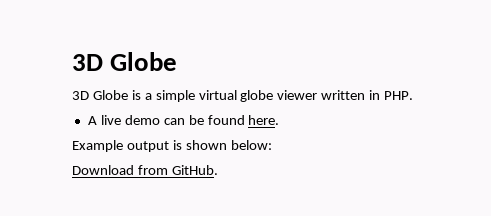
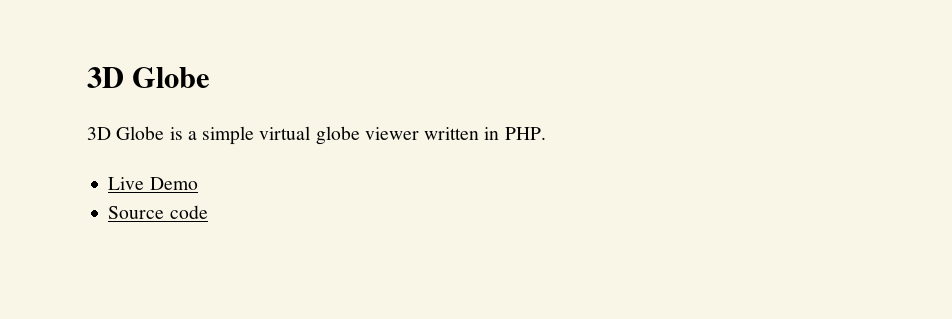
[87,115,280,125] [72,140,272,152] [72,165,218,175] A live demo can be found here. // Example output is shown below: // Download from GitHub. -> [108,177,198,190] [108,205,208,219] Live Demo // Source code

